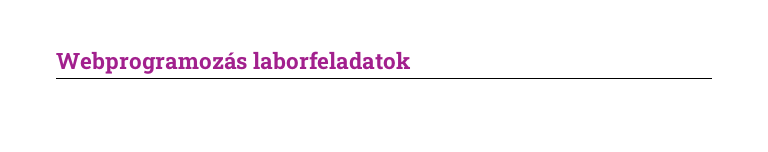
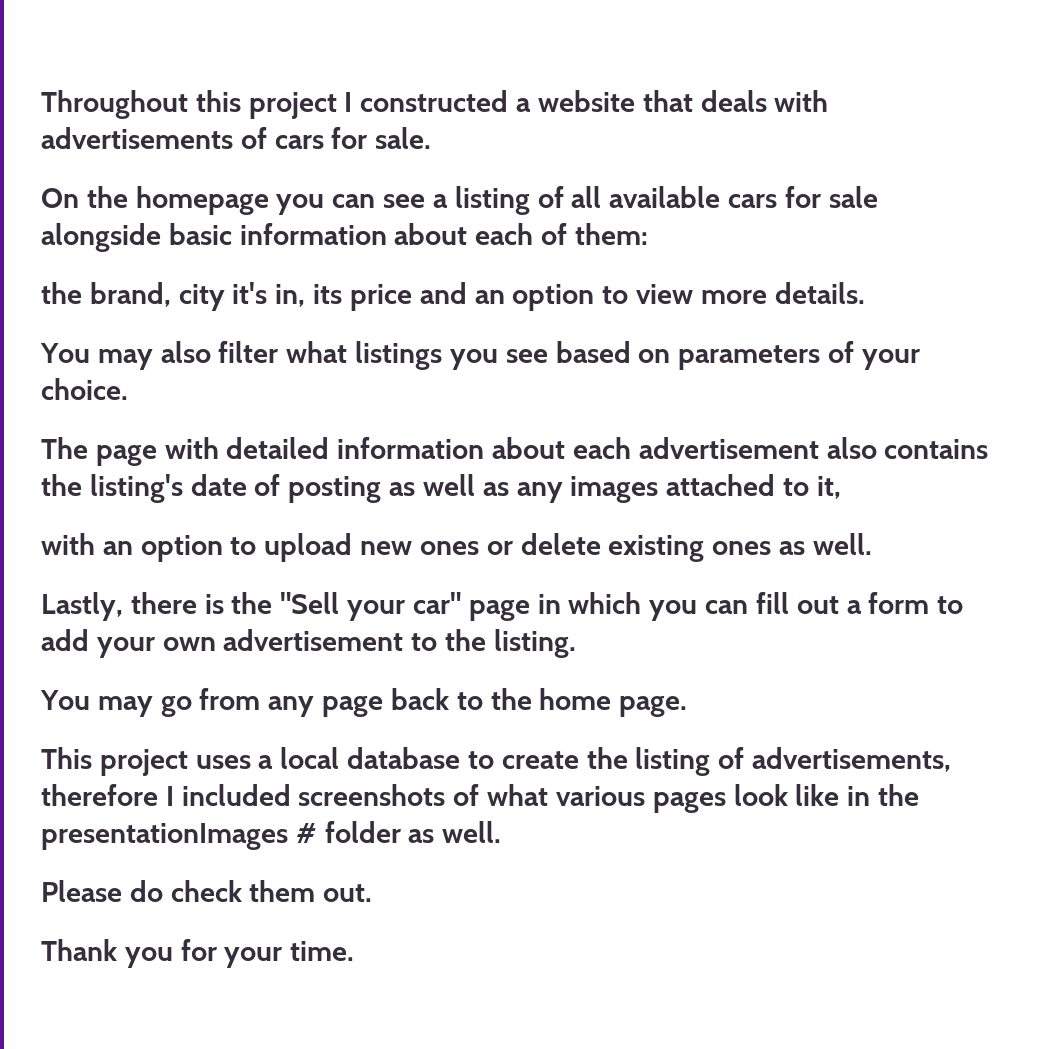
[56,51,412,74] Webprogramozás laborfeladatok -> [41,90,829,119] [41,127,432,149] [41,186,878,215] [41,223,648,252] [41,282,865,311] [40,341,920,370] [41,378,128,400] [41,437,989,466] [41,474,841,503] [41,533,872,562] [41,592,964,621] [41,629,576,658] [40,688,688,717] [41,747,952,776] [41,784,920,813] [41,821,502,850] [41,880,373,902] [41,939,355,968] Throughout this project I constructed a website that deals with advertisements of cars for sale. // On the homepage you can see a listing of all available cars for sale alongside basic information about each of them: // the brand, city it's in, its price and an option to view more details. // You may also filter what listings you see based on parameters of your choice. // The page with detailed information about each advertisement also contains the listing's date of posting as well as any images attached to it, // with an option to upload new ones or delete existing ones as well. // Lastly, there is the "Sell your car" page in which you can fill out a form to add your own advertisement to the listing. // You may go from any page back to the home page. // This project uses a local database to create the listing of advertisements, therefore I included screenshots of what various pages look like in the presentationImages # folder as well. // Please do check them out. // Thank you for your time.

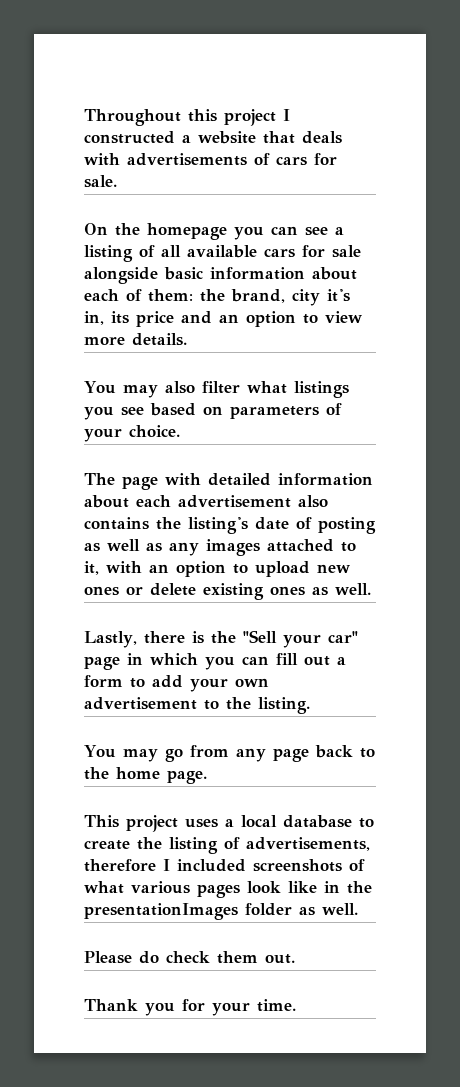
(648, 234) // -> (193, 295) none
(841, 487) // -> (99, 568) none
[295,823,317,843] # -> (238, 911) none

